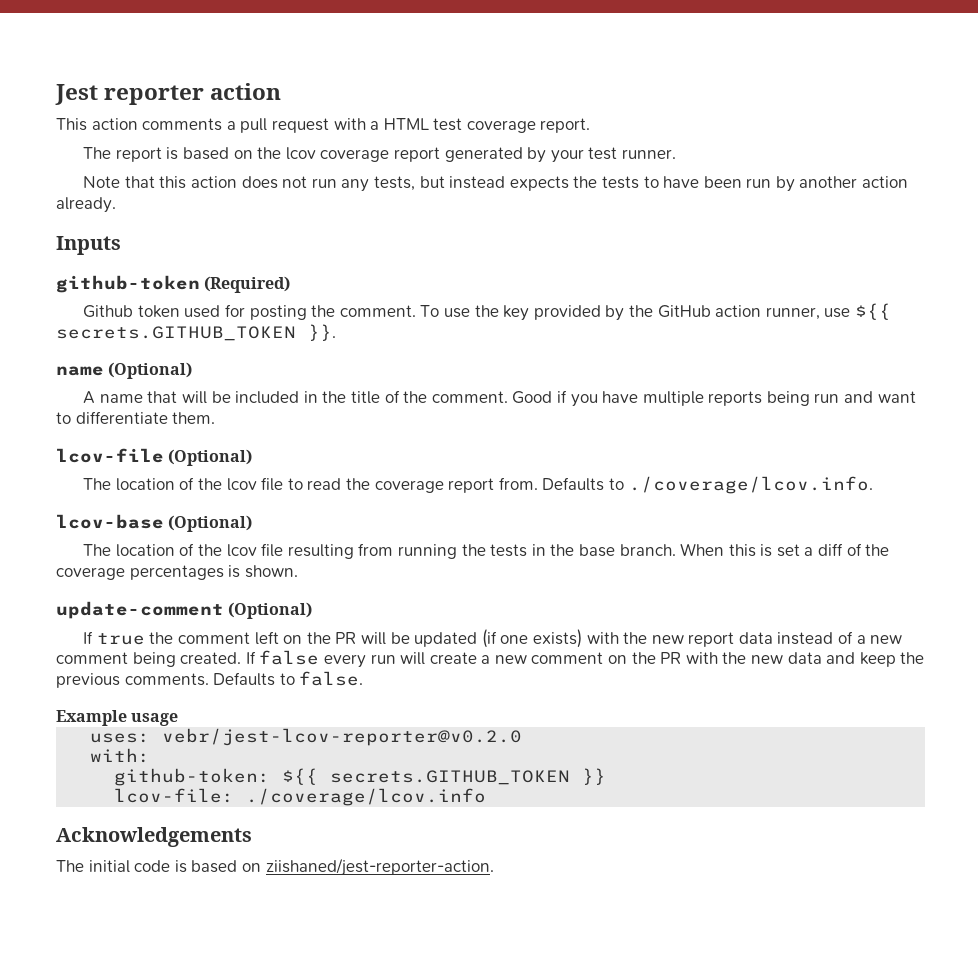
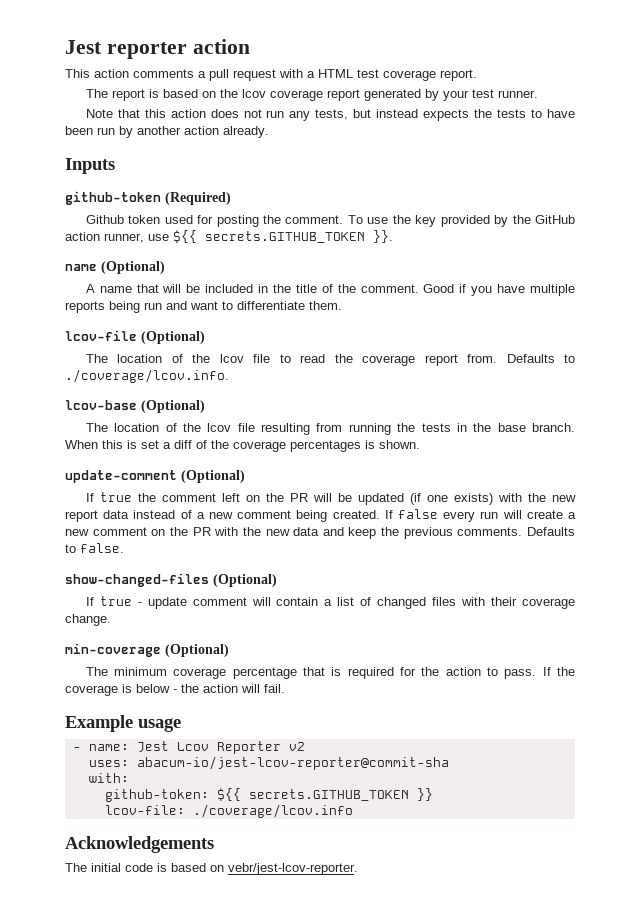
[56,710,179,726] Example usage -> [65,573,277,587] [85,596,575,609] [65,614,111,626] [65,643,229,657] [85,667,576,679] [65,684,285,696] [65,715,181,732] [72,741,305,754] show-changed-files (Optional) // If true - update comment will contain a list of changed files with their coverage change. // min-coverage (Optional) // The minimum coverage percentage that is required for the action to pass. If the coverage is below - the action will fail. // Example usage // - name: Jest Lcov Reporter v2
[162,728,523,746] vebr/jest-lcov-reporter@v0.2.0 -> [136,756,449,770] abacum-io/jest-lcov-reporter@commit-sha
[265,858,494,876] ziishaned/jest-reporter-action. -> [228,863,358,875] vebr/jest-lcov-reporter.

